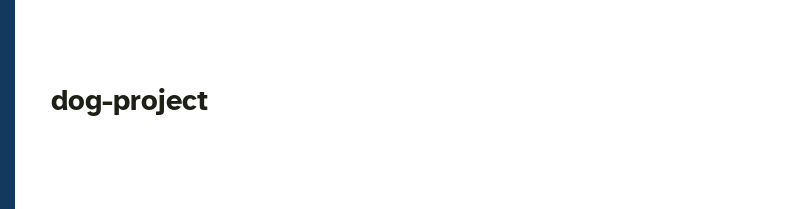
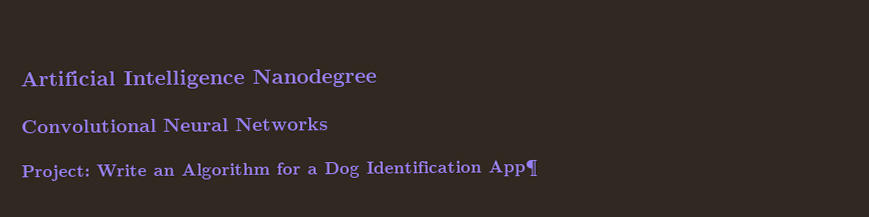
[51,88,208,116] dog-project -> [20,67,377,90] [21,117,329,134] [21,159,538,182] Artificial Intelligence Nanodegree // Convolutional Neural Networks // Project: Write an Algorithm for a Dog Identification App¶

